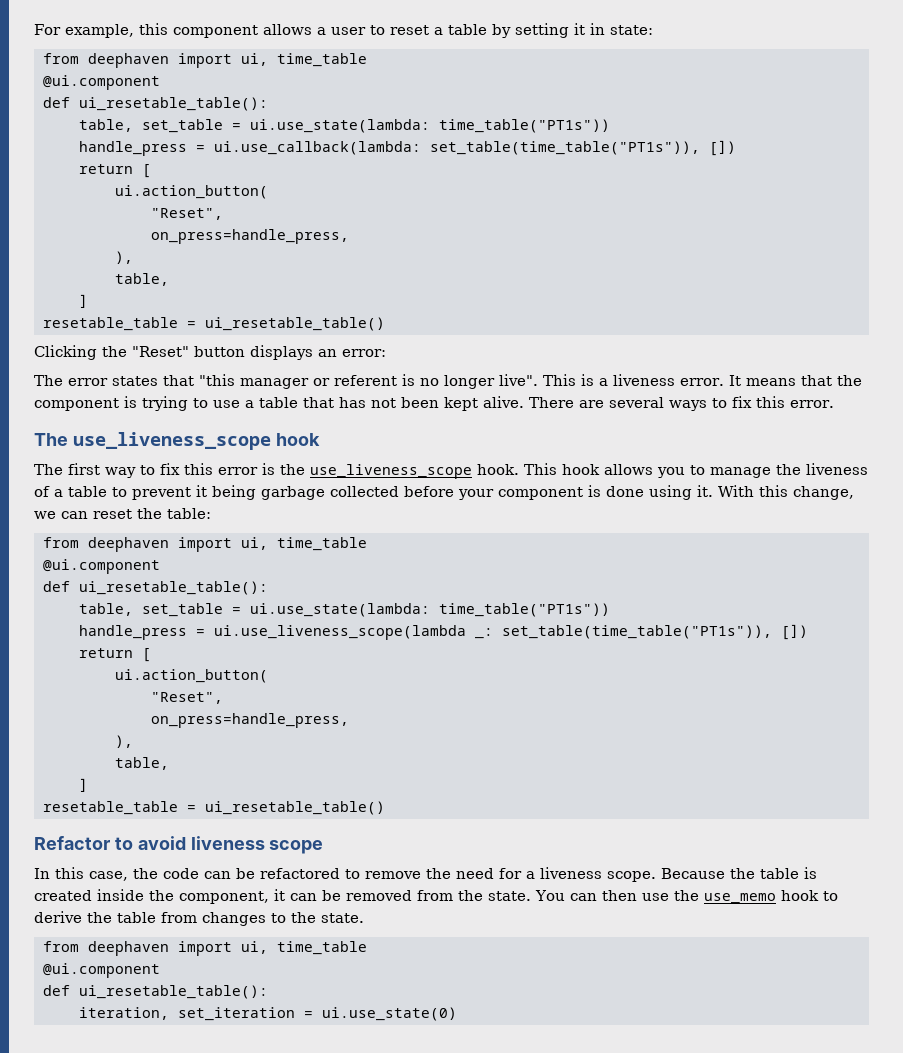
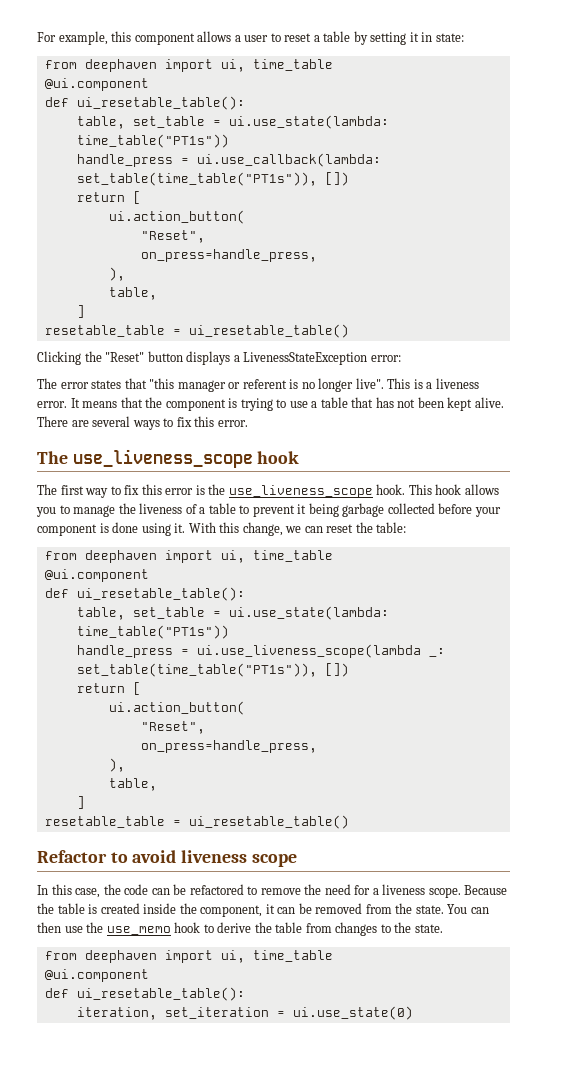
[318,349,337,357] an -> [233,352,368,365] a LivenessStateException

